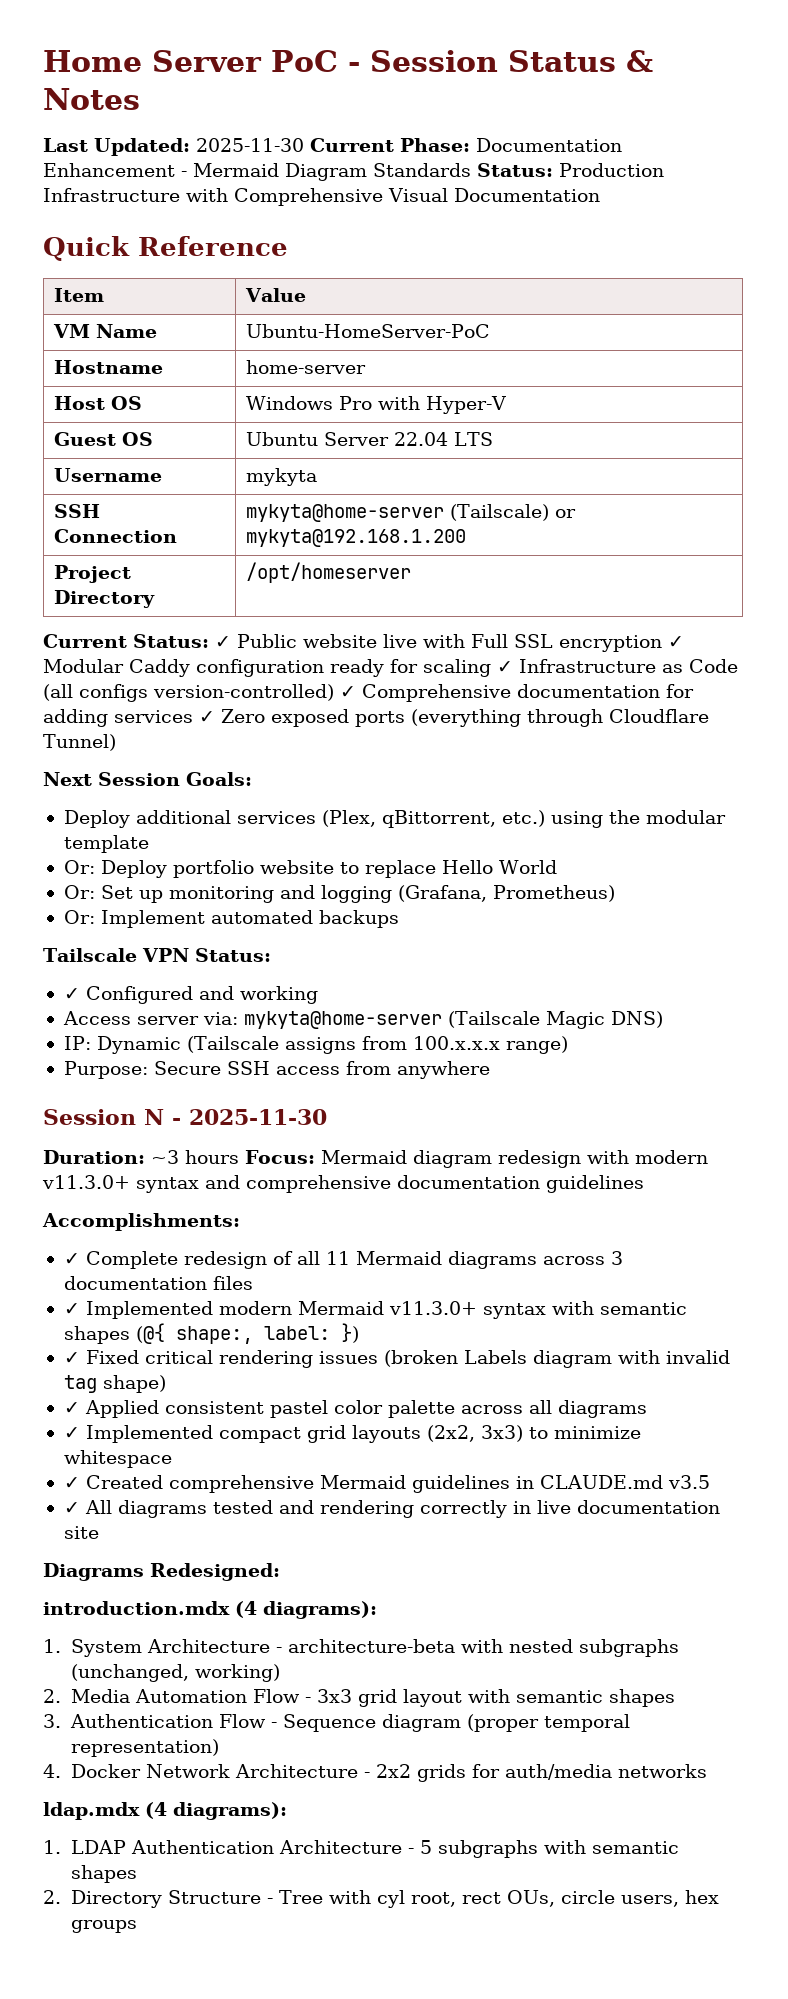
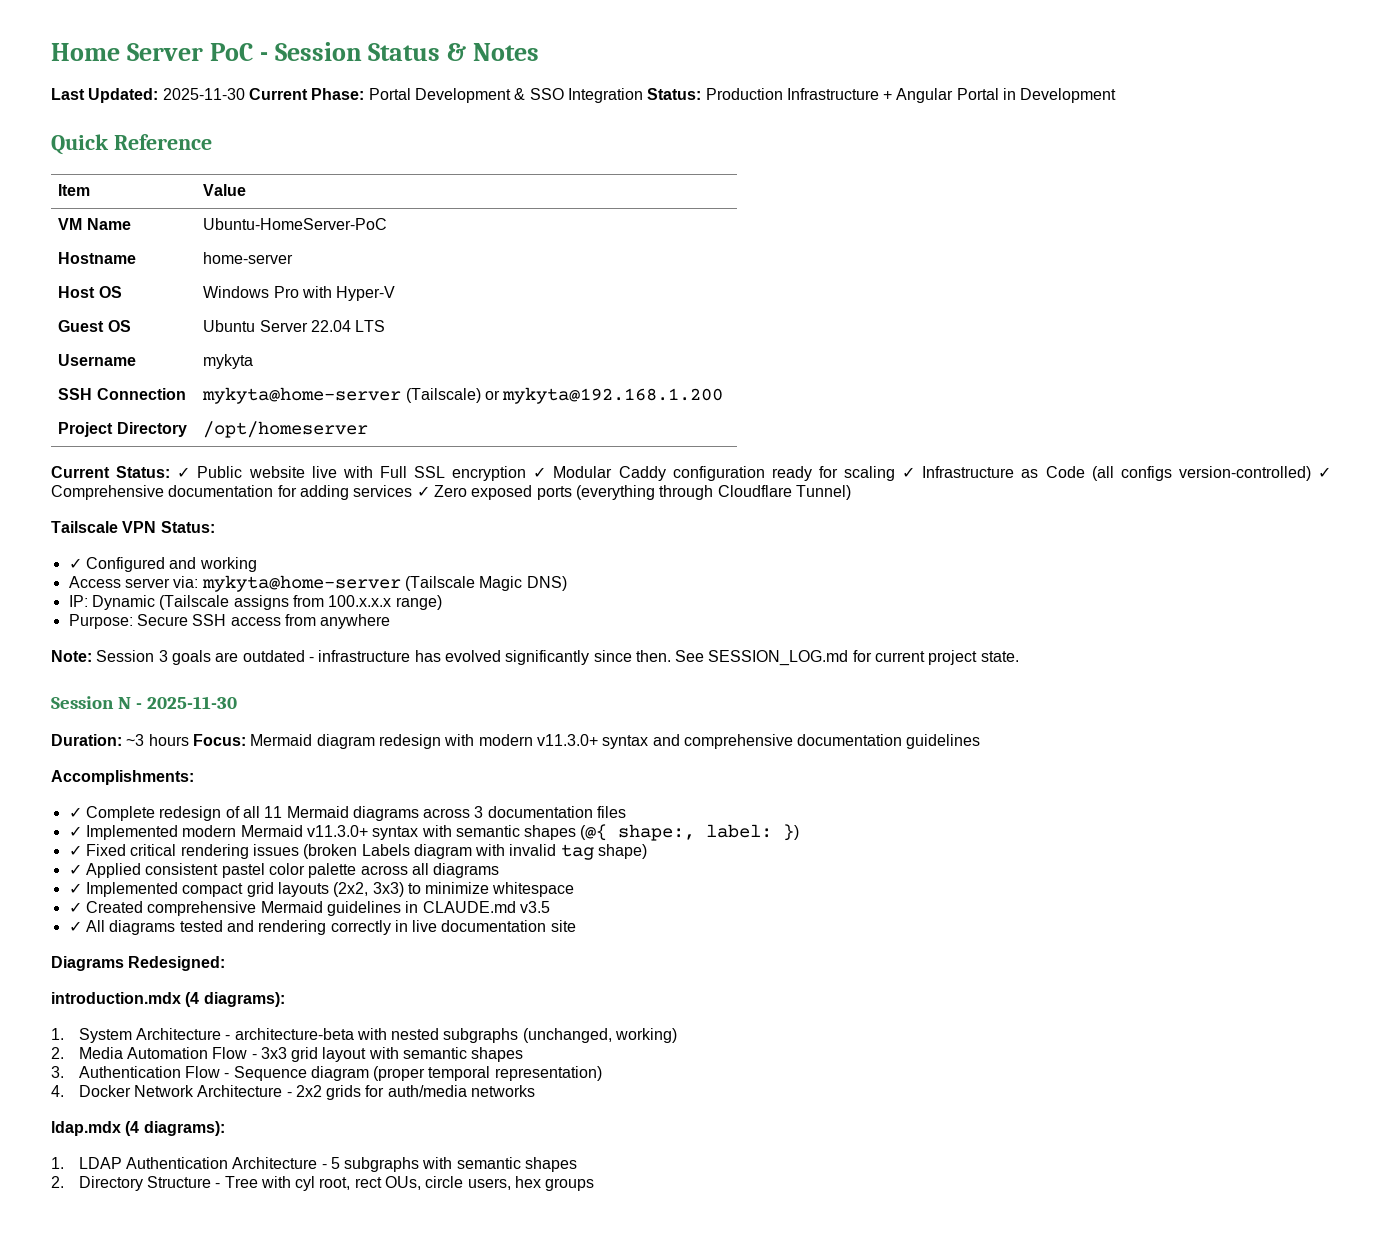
[476,138,622,152] [43,163,664,181] [43,188,600,206] Documentation Enhancement - Mermaid Diagram Standards Status: Production Infrastructure with Comprehensive Visual Documentation -> [368,88,1117,103] Portal Development & SSO Integration Status: Production Infrastructure + Angular Portal in Development
[43,772,252,786] [63,810,726,828] [63,835,149,853] [63,860,557,878] [63,885,615,903] [63,910,399,928] // Next Session Goals: // Deploy additional services (Plex, qBittorrent, etc.) using the modular template // Or: Deploy portfolio website to replace Hello World // Or: Set up monitoring and logging (Grafana, Prometheus) // Or: Implement automated backups -> (851, 492) none
(490, 1070) none -> [51,650,1019,666] // Note: Session 3 goals are outdated - infrastructure has evolved significantly since then. See SESSION_LOG.md for current project state.

